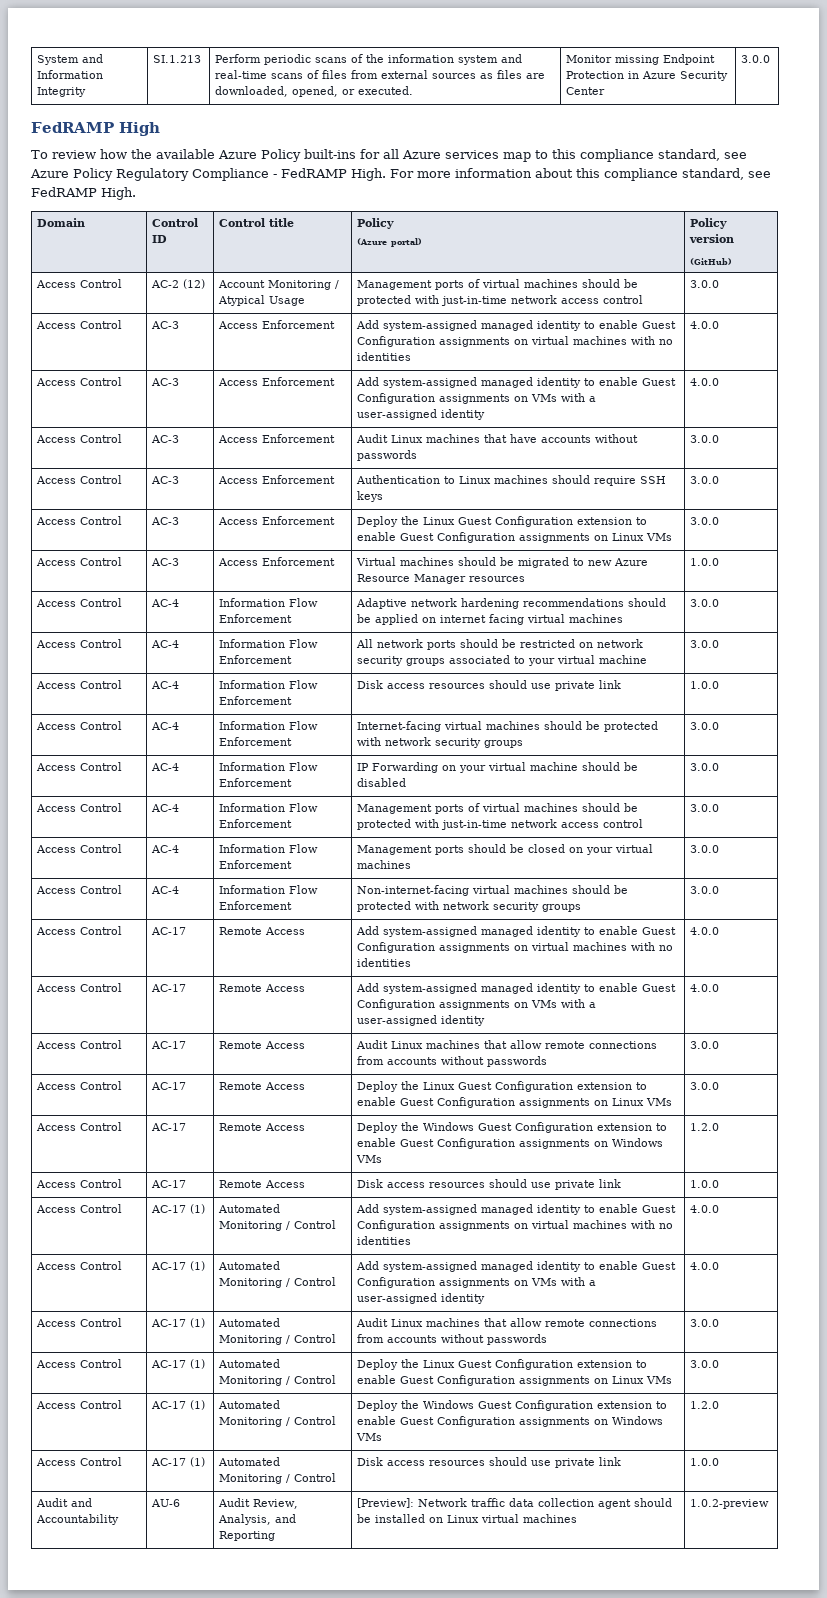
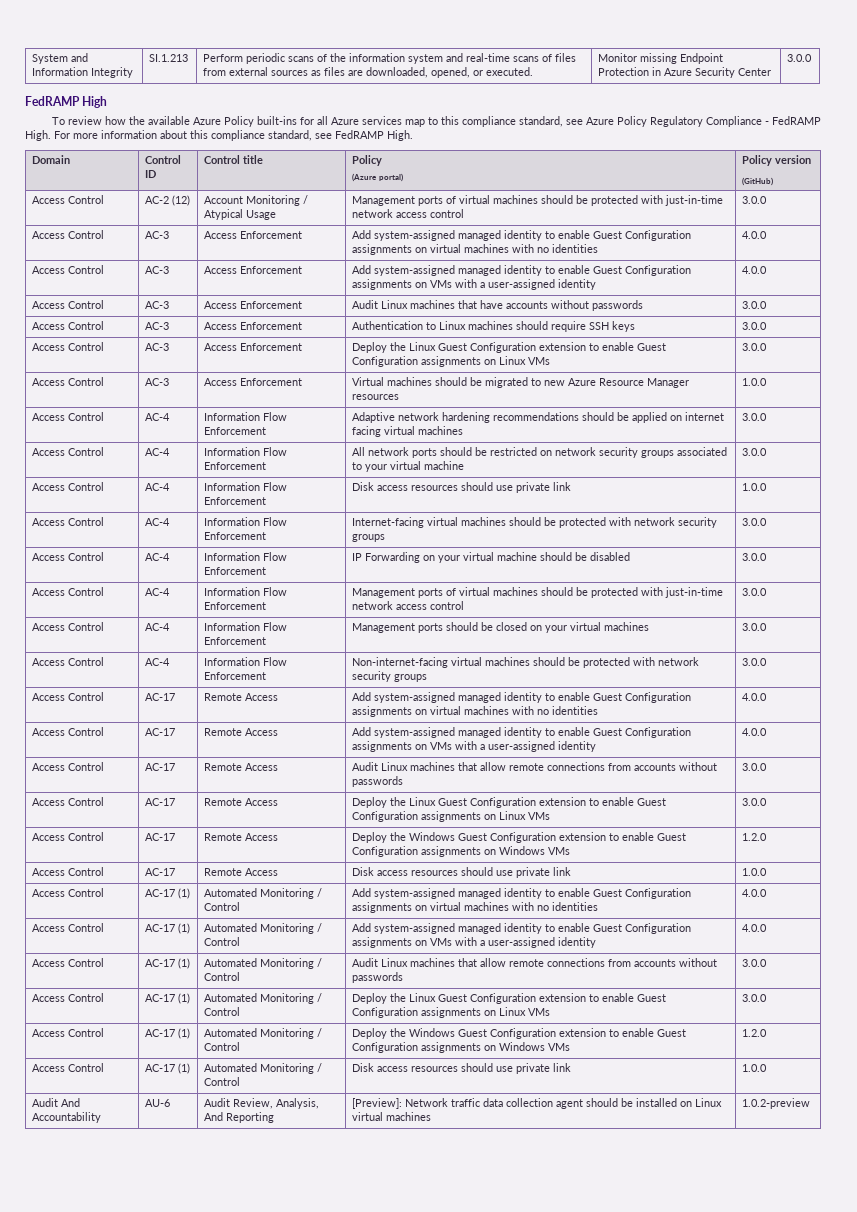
[71,1498,93,1507] and -> [61,1098,81,1107] And
[275,1514,297,1523] and -> [204,1112,224,1121] And

